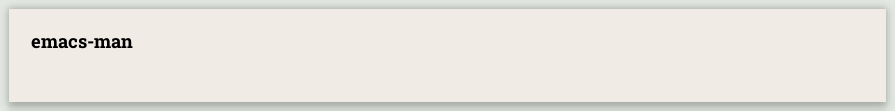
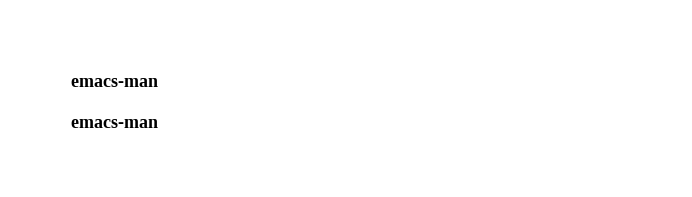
[31,38,133,49] emacs-man -> [71,78,158,87] [71,119,158,128] emacs-man // emacs-man

